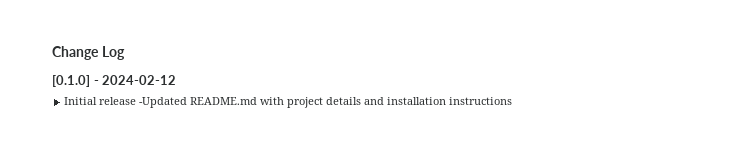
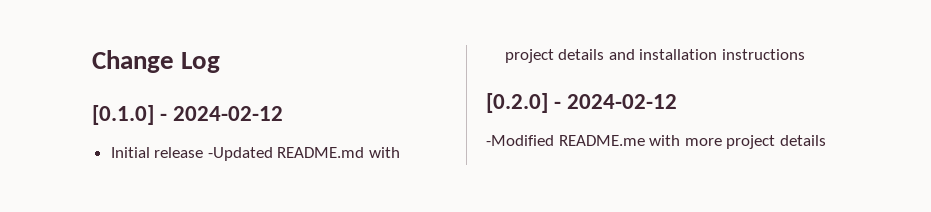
(513, 101) none -> [486,93,678,113] [486,135,826,149] // [0.2.0] - 2024-02-12 // -Modified README.me with more project details

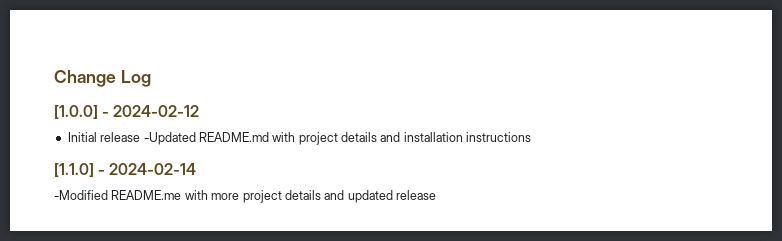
[92,105,154,125] [0.1.0] -> [54,105,98,119] [1.0.0]
[486,93,678,113] [0.2.0] - 2024-02-12 -> [54,163,197,177] [1.1.0] - 2024-02-14
(826, 140) none -> [324,190,436,203] and updated release

